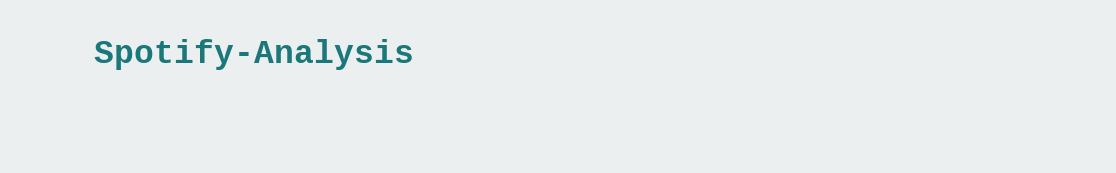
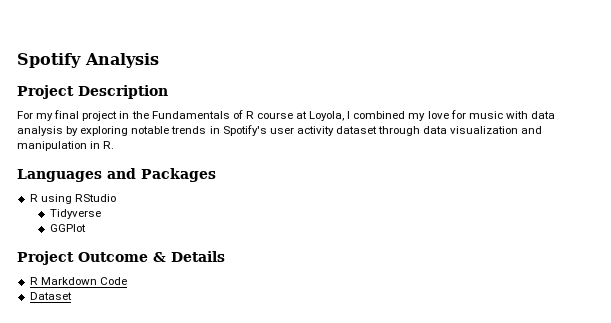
[94,39,414,70] Spotify-Analysis -> [17,53,159,68] [17,85,168,99] [17,110,555,121] [17,125,543,136] [17,141,115,151] [17,168,216,182] [29,194,116,204] [49,209,101,219] [49,224,86,232] [17,251,225,265] [29,277,127,285] [29,292,72,300] Spotify Analysis // Project Description // For my final project in the Fundamentals of R course at Loyola, I combined my love for music with data analysis by exploring notable trends in Spotify's user activity dataset through data visualization and manipulation in R. // Languages and Packages // R using RStudio // Tidyverse // GGPlot // Project Outcome & Details // R Markdown Code // Dataset

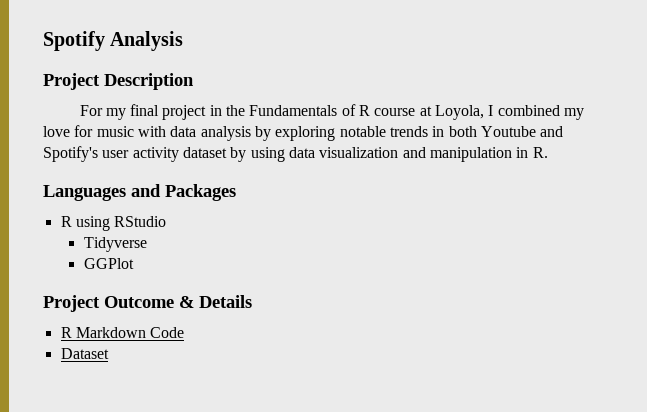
(220, 130) none -> [448,126,564,137] both Youtube and
[378,126,421,136] through -> [230,147,285,162] by using

